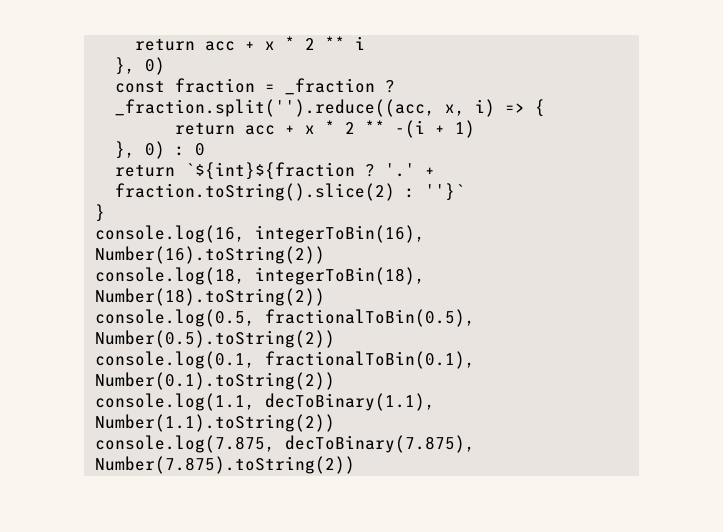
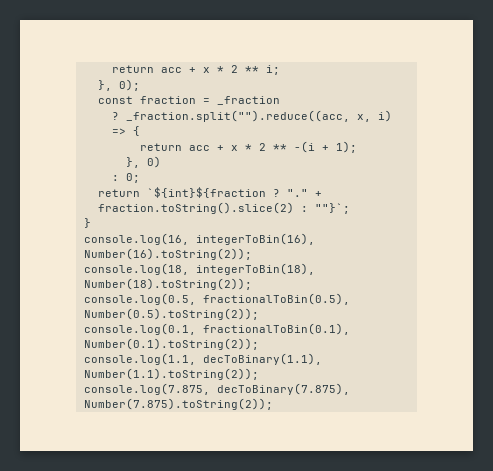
[135,36,366,51] [115,57,166,75] return acc + x * 2 ** i // }, 0) -> [111,65,280,75] [97,79,140,91] return acc + x * 2 ** i; // }, 0);
[385,80,396,93] [115,99,436,117] ? _fraction.split('').reduce((acc, -> [111,110,350,122] // ? _fraction.split("").reduce((acc,
[455,120,476,138] [115,141,206,159] 1) // }, 0) : 0 -> [335,141,357,153] [125,156,161,168] [111,173,140,183] 1); // }, 0) // : 0;
[385,163,416,177] '.' -> [286,189,308,197] "."
[425,183,466,201] ''}` -> [314,203,350,214] ""}`;
[95,246,326,264] Number(16).toString(2)) -> [83,248,252,260] Number(16).toString(2));
[95,288,326,306] Number(18).toString(2)) -> [83,278,252,290] Number(18).toString(2));
[95,330,336,348] Number(0.5).toString(2)) -> [83,308,259,320] Number(0.5).toString(2));
[95,372,336,390] Number(0.1).toString(2)) -> [83,338,259,350] Number(0.1).toString(2));
[95,414,336,432] Number(1.1).toString(2)) -> [83,368,259,380] Number(1.1).toString(2));
[95,456,356,474] Number(7.875).toString(2)) -> [83,398,273,410] Number(7.875).toString(2));

